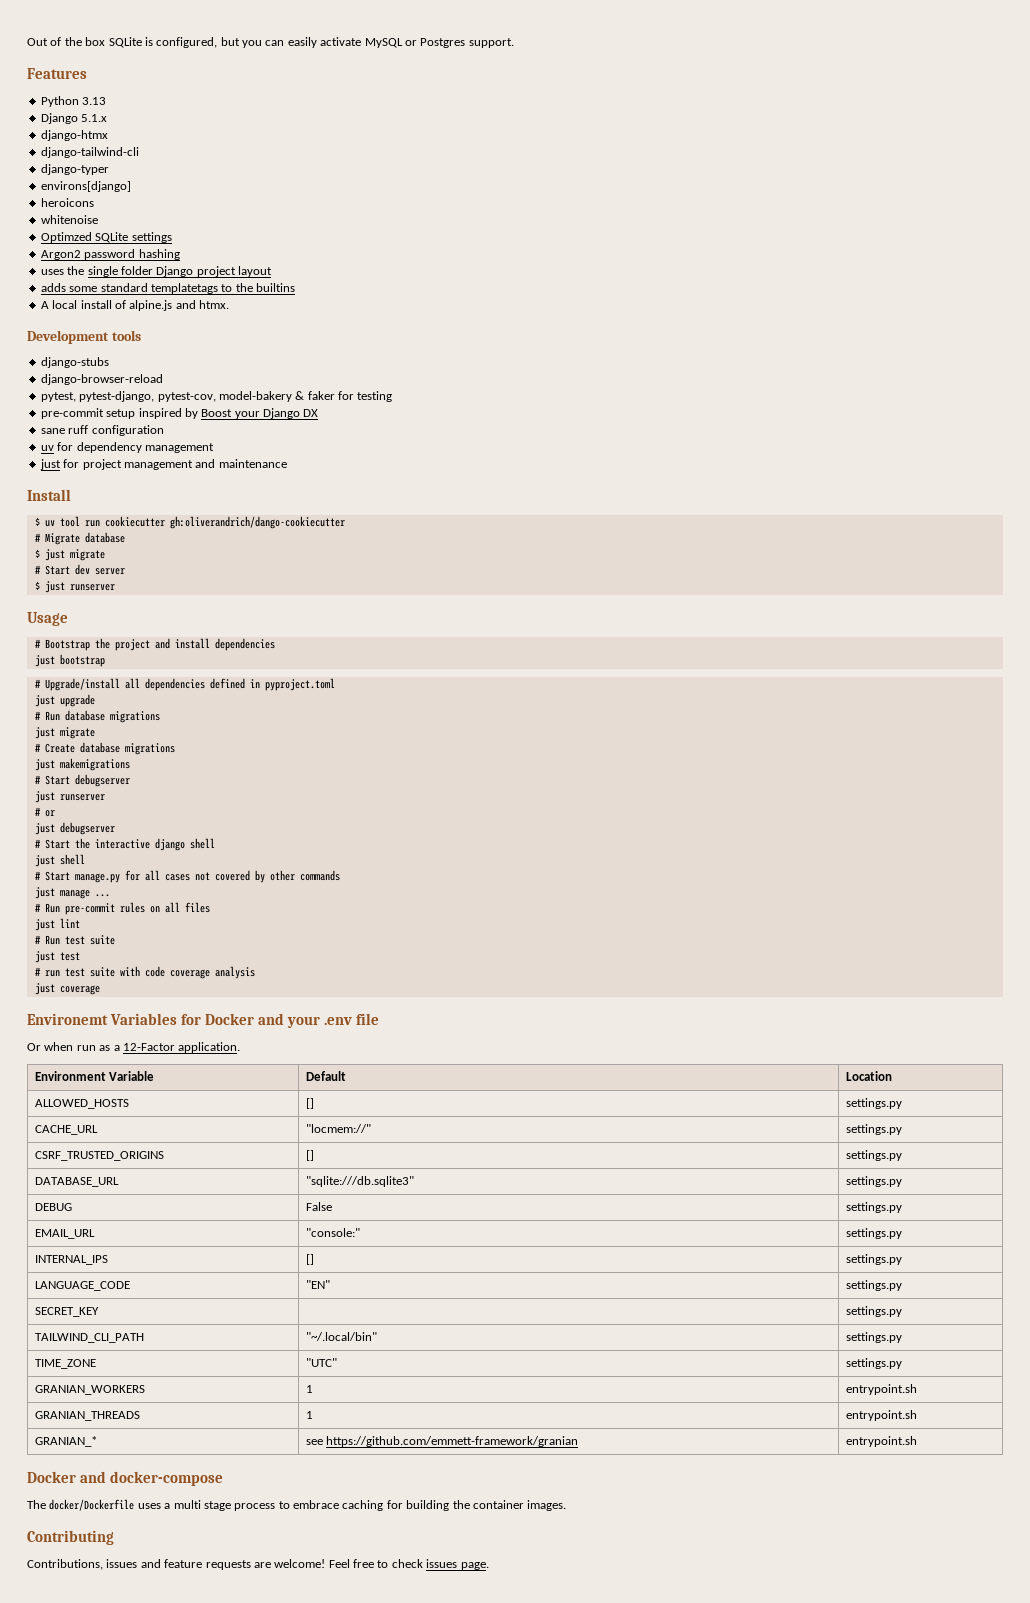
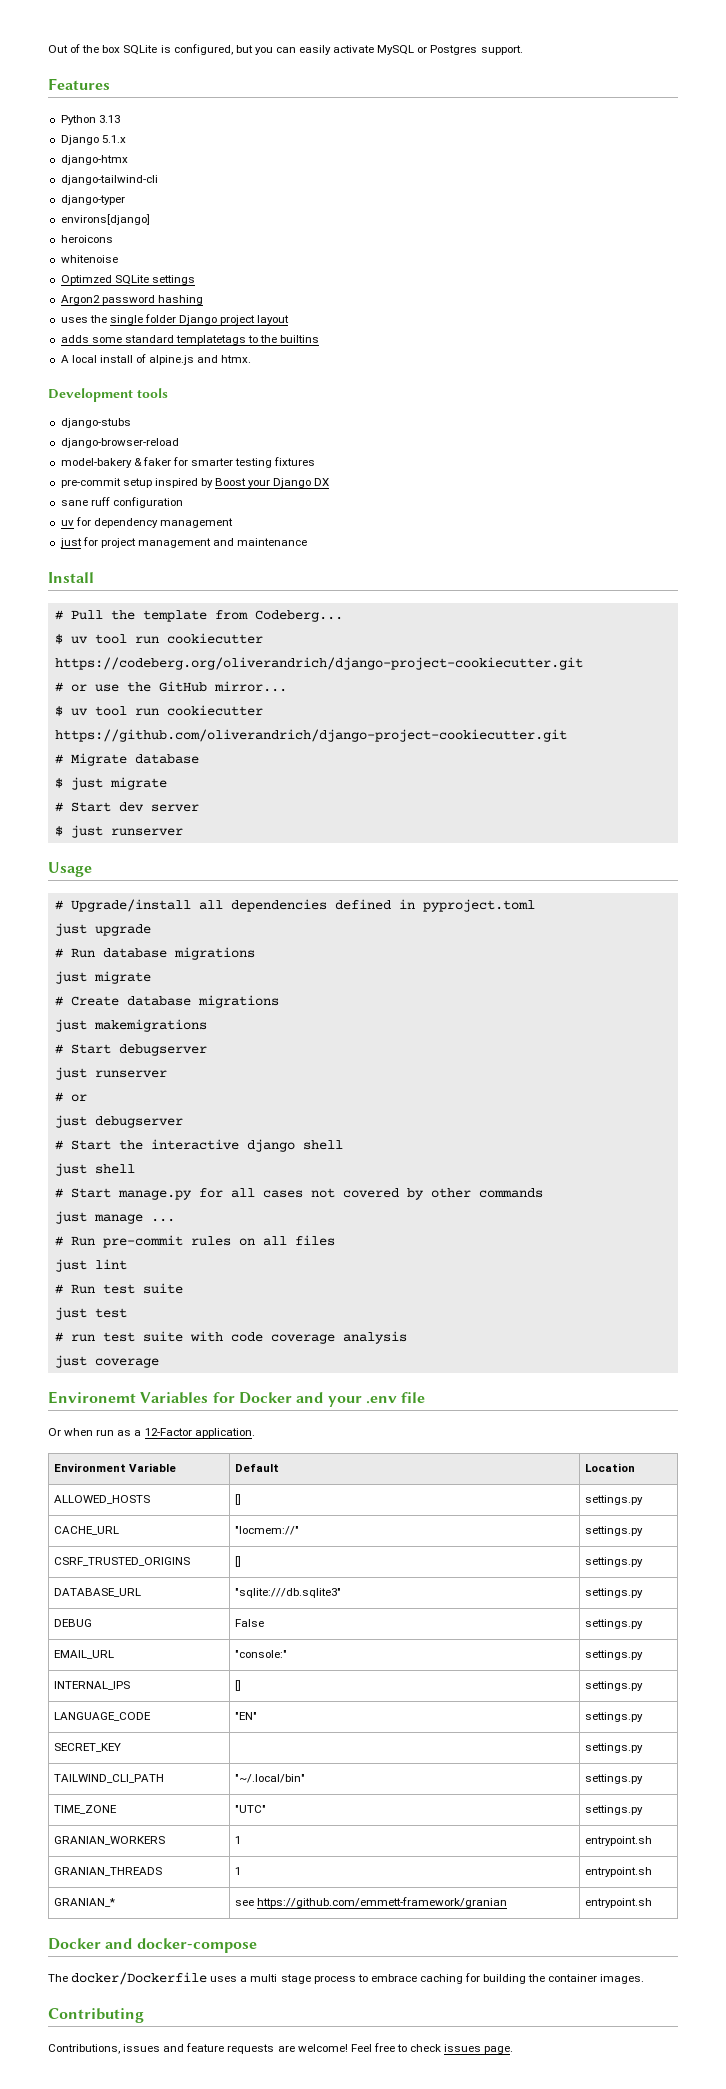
[40,391,216,402] pytest, pytest-django, pytest-cov, -> (179, 443) none
(354, 395) none -> [191,458,234,466] smarter
(393, 396) none -> [274,457,316,466] fixtures
[34,516,345,529] // $ uv tool run cookiecutter gh:oliverandrich/dango-cookiecutter -> [54,610,343,622] [54,633,263,644] [54,657,583,670] [54,681,287,692] [54,705,263,716] [54,729,567,742] // # Pull the template from Codeberg... // $ uv tool run cookiecutter https://codeberg.org/oliverandrich/django-project-cookiecutter.git // # or use the GitHub mirror... // $ uv tool run cookiecutter https://github.com/oliverandrich/django-project-cookiecutter.git
[34,638,275,651] [34,654,105,667] // # Bootstrap the project and install dependencies // just bootstrap -> (92, 869) none

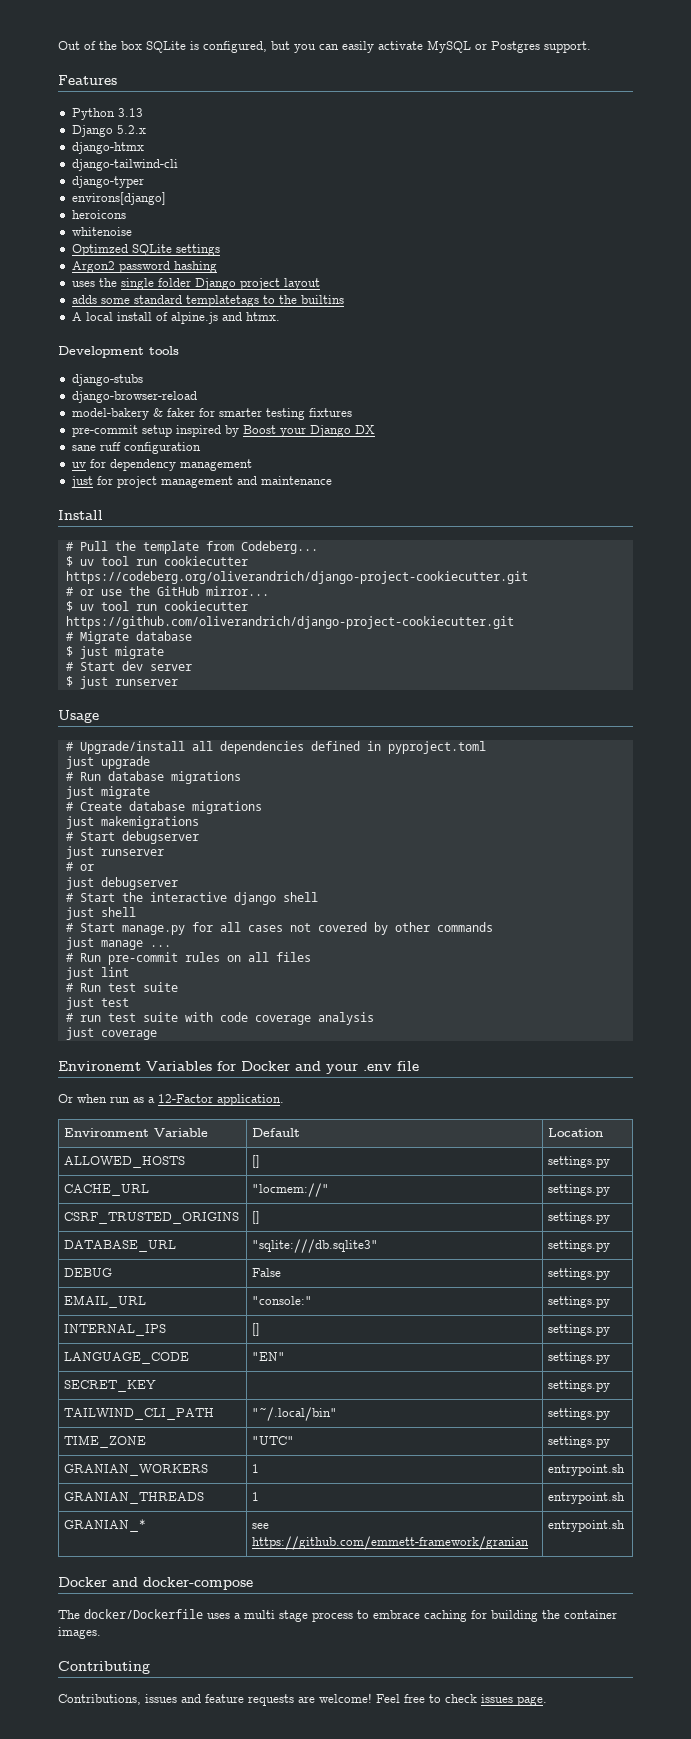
[101,135,126,143] 5.1.x -> [116,125,146,134] 5.2.x

